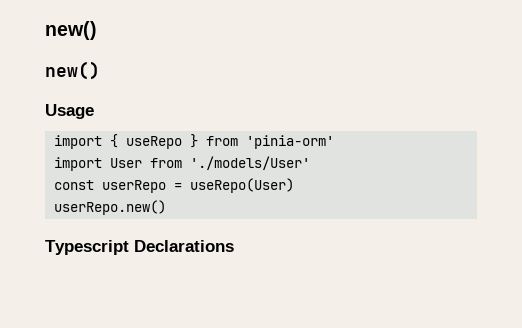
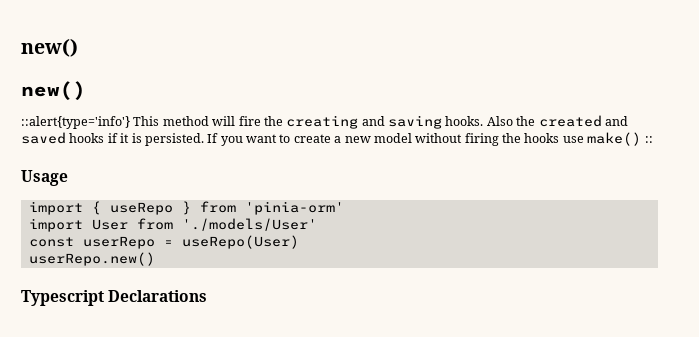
(100, 70) none -> [21,115,628,129] [21,132,653,146] // ::alert{type='info'} This method will fire the creating and saving hooks. Also the created and saved hooks if it is persisted. If you want to create a new model without firing the hooks use make() ::

